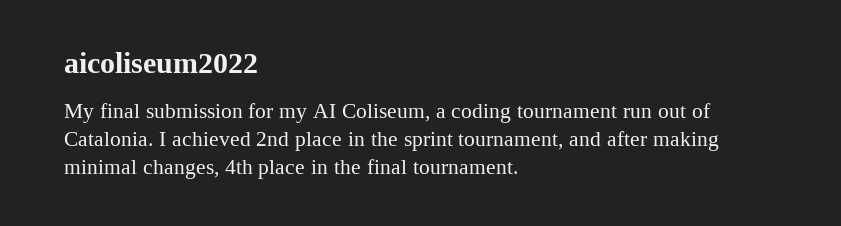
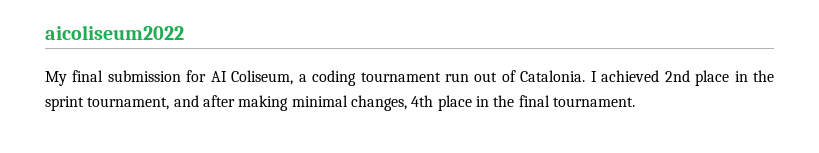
[279,108,308,123] my -> (207, 76) none

